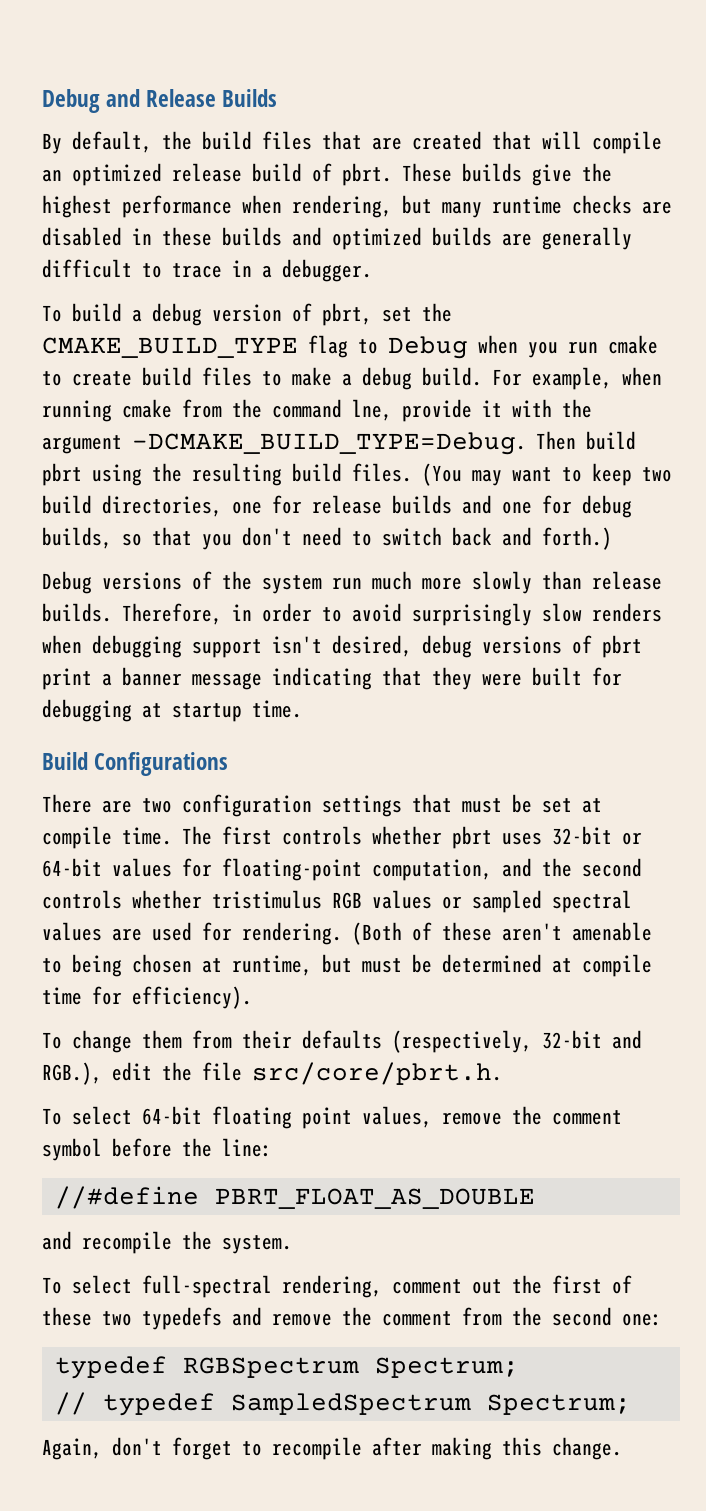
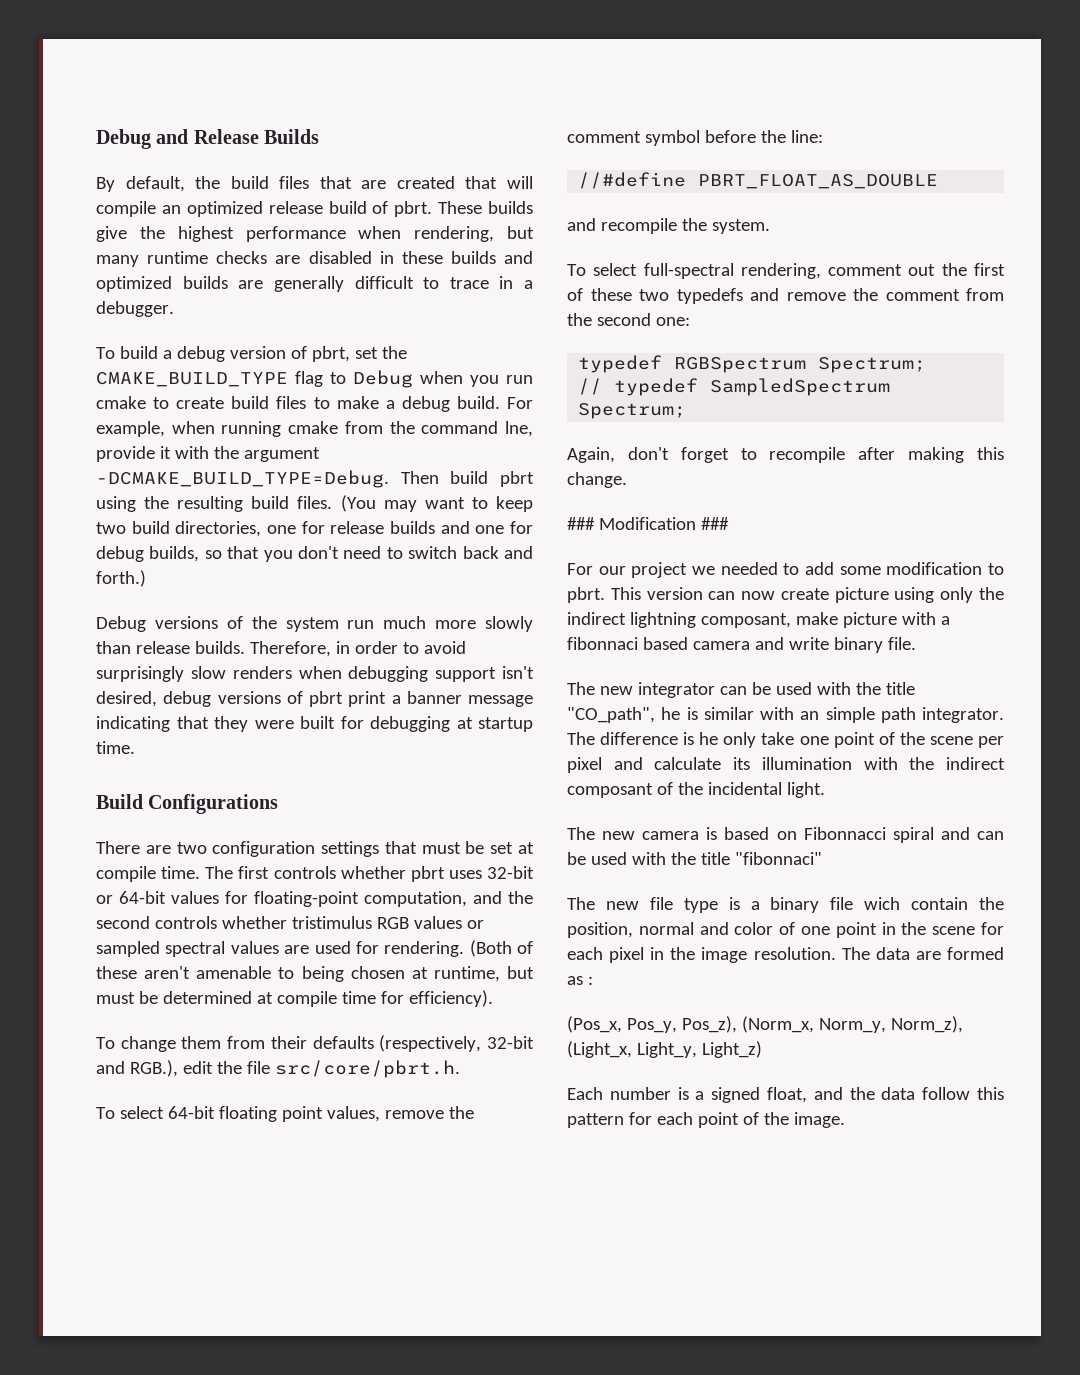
(622, 1448) none -> [567,517,729,530] [567,562,1004,578] [567,587,1004,603] [567,612,950,628] [567,637,916,653] [567,682,915,698] [567,707,1004,723] [567,732,1004,748] [567,757,1005,773] [567,782,825,798] [567,827,1004,843] [567,852,822,865] [567,897,1004,913] [567,922,1004,938] [567,947,1004,963] [567,976,593,985] [567,1016,963,1033] [567,1041,762,1058] [567,1087,1005,1103] [567,1112,845,1128] // ### Modification ### // For our project we needed to add some modification to pbrt. This version can now create picture using only the indirect lightning composant, make picture with a fibonnaci based camera and write binary file. // The new integrator can be used with the title "CO_path", he is similar with an simple path integrator. The difference is he only take one point of the scene per pixel and calculate its illumination with the indirect composant of the incidental light. // The new camera is based on Fibonnacci spiral and can be used with the title "fibonnaci" // The new file type is a binary file wich contain the position, normal and color of one point in the scene for each pixel in the image resolution. The data are formed as : // (Pos_x, Pos_y, Pos_z), (Norm_x, Norm_y, Norm_z), (Light_x, Light_y, Light_z) // Each number is a signed float, and the data follow this pattern for each point of the image.

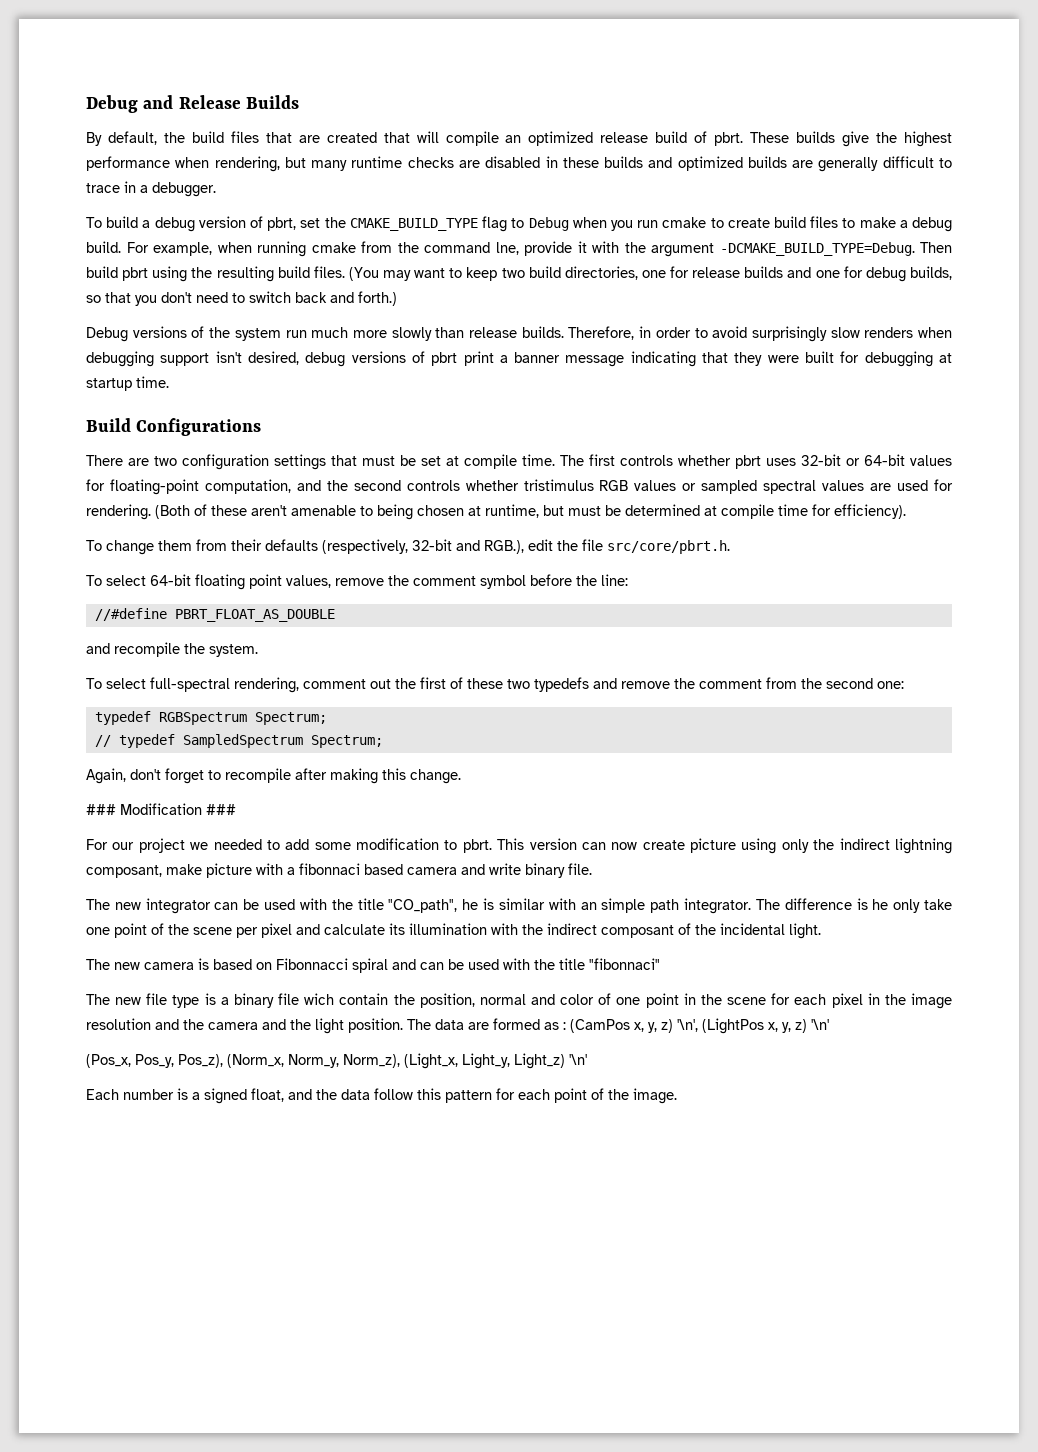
[753,947,836,960] resolution. -> [86,1018,403,1034] resolution and the camera and the light position.
(593, 980) none -> [570,1018,829,1034] (CamPos x, y, z) '\n', (LightPos x, y, z) '\n'
(762, 1049) none -> [569,1054,587,1065] '\n'

